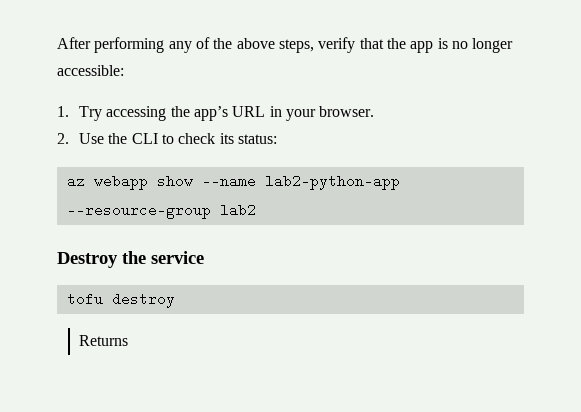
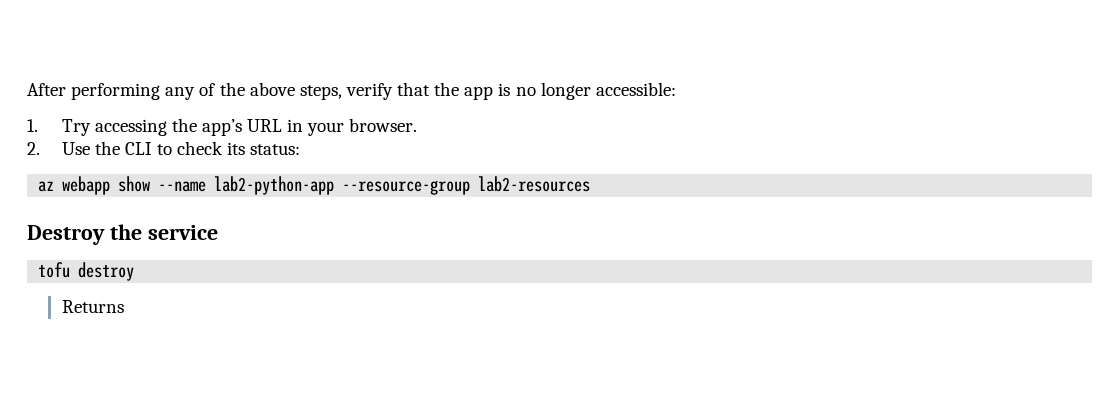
[219,203,256,217] lab2 -> [478,176,591,192] lab2-resources

